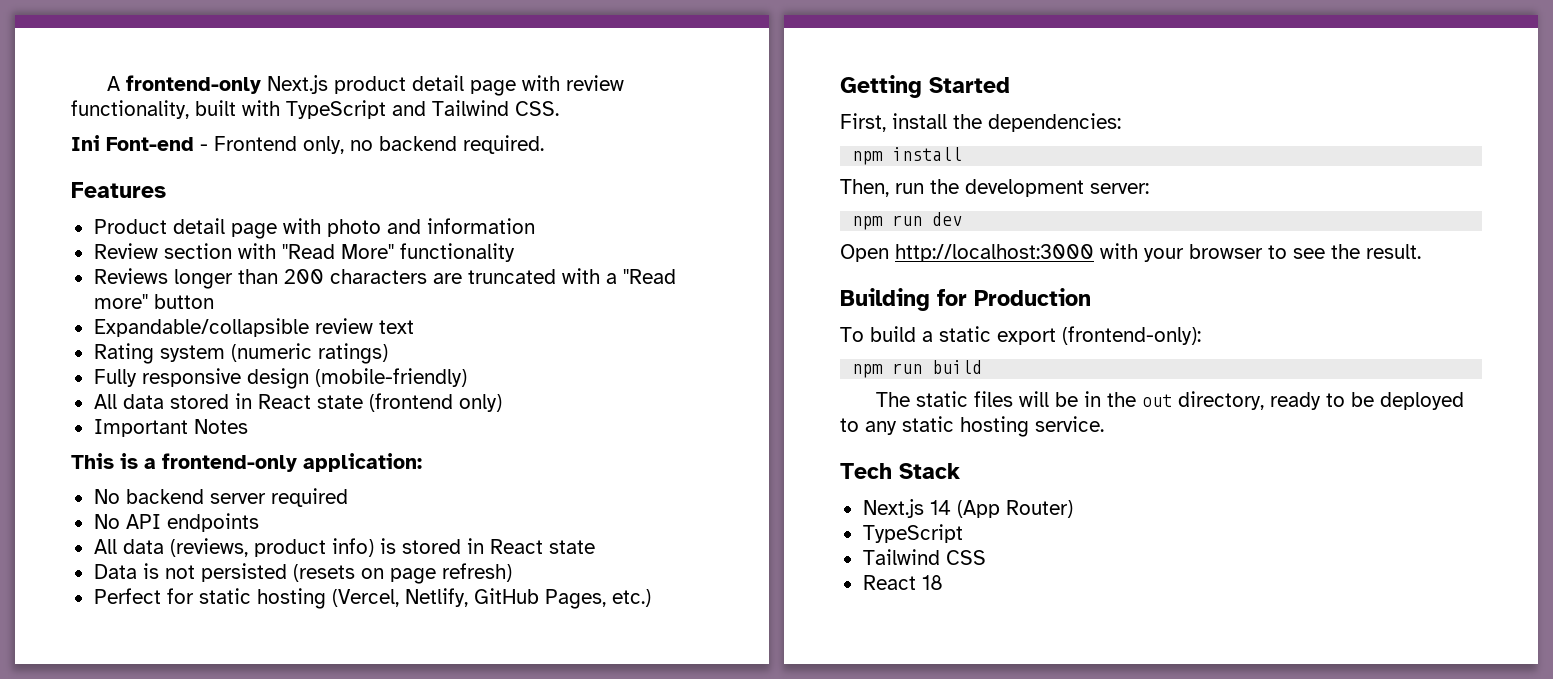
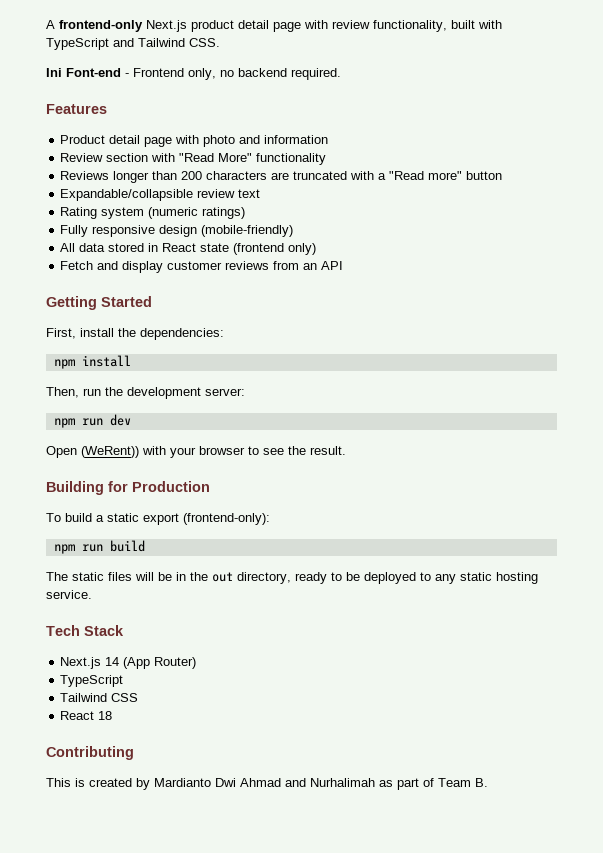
[93,419,248,437] [71,453,422,472] [93,488,348,507] [93,513,259,532] [93,538,595,557] [93,563,512,584] [93,588,651,609] Important Notes // This is a frontend-only application: // No backend server required // No API endpoints // All data (reviews, product info) is stored in React state // Data is not persisted (resets on page refresh) // Perfect for static hosting (Vercel, Netlify, GitHub Pages, etc.) -> [60,261,344,273] Fetch and display customer reviews from an API
[895,244,1094,262] http://localhost:3000 -> [81,446,139,458] (WeRent))
(943, 582) none -> [46,746,134,760] [46,778,488,790] // Contributing // This is created by Mardianto Dwi Ahmad and Nurhalimah as part of Team B.

